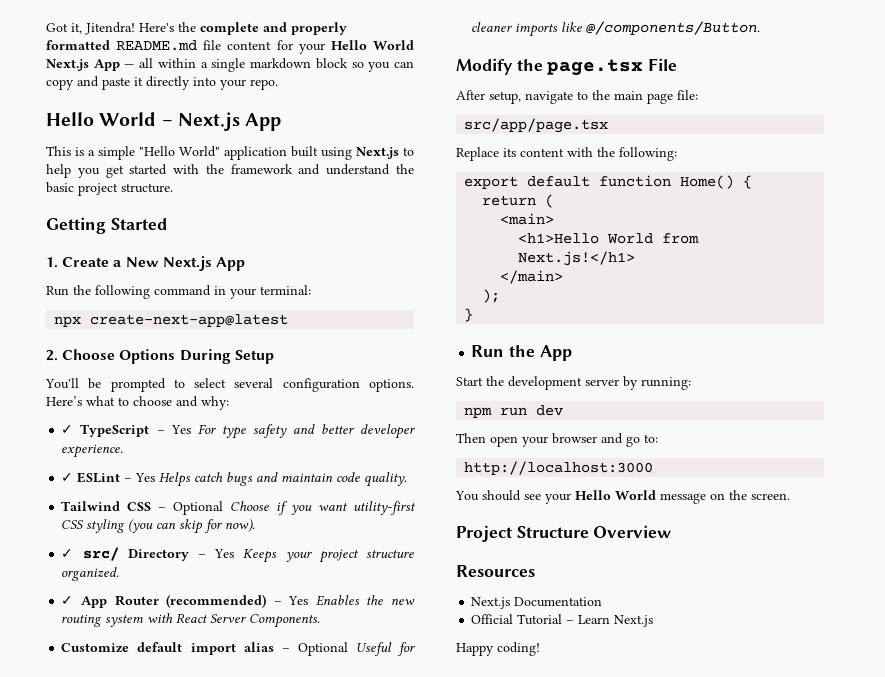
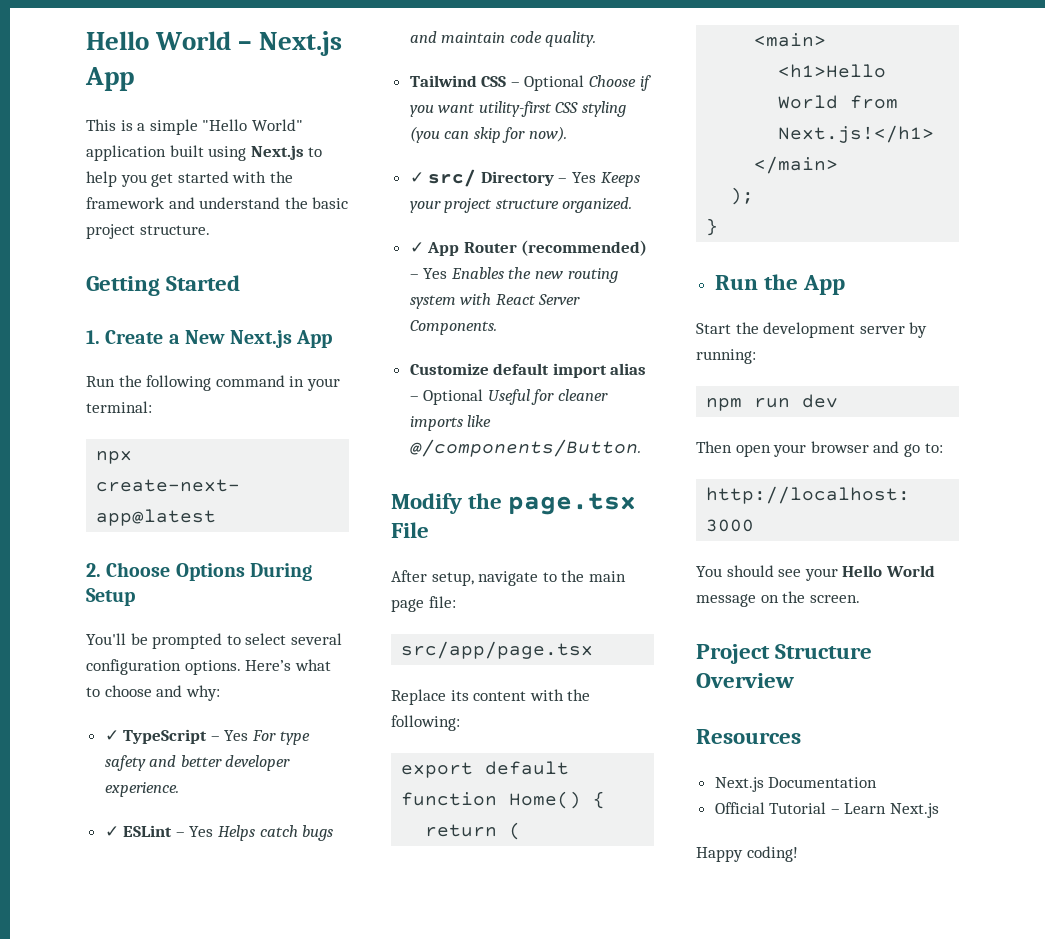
[46,22,347,35] [46,40,414,54] [46,58,415,72] [46,76,278,90] Got it, Jitendra! Here's the complete and properly formatted README.md file content for your Hello World Next.js App — all within a single markdown block so you can copy and paste it directly into your repo. // -> (86, 40) none

